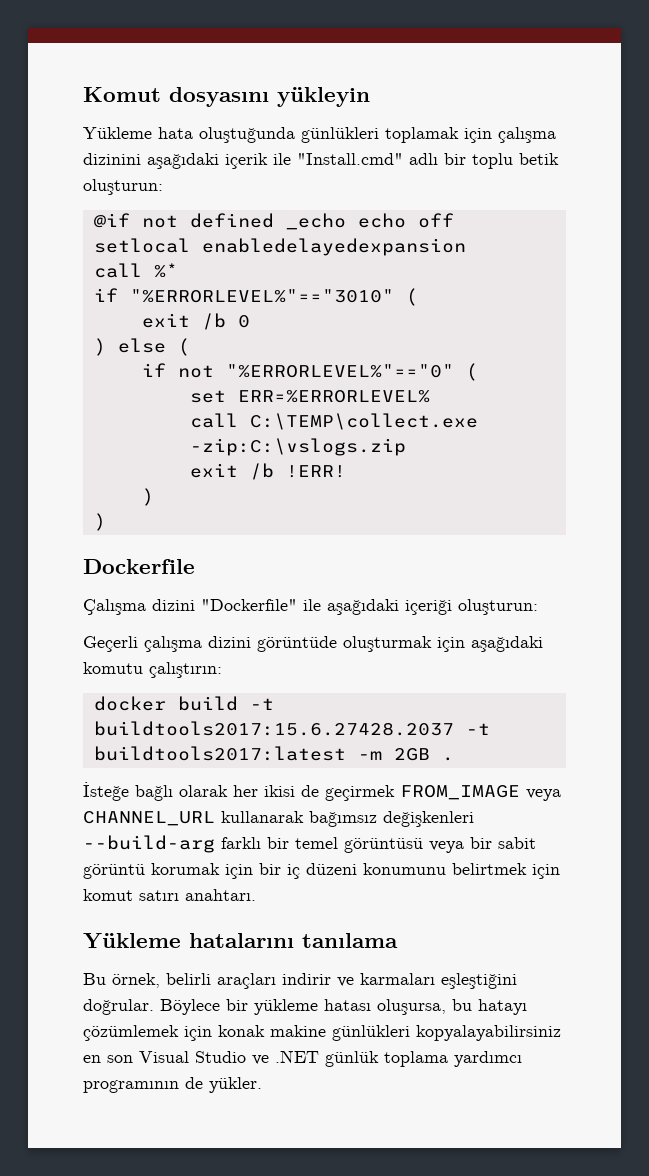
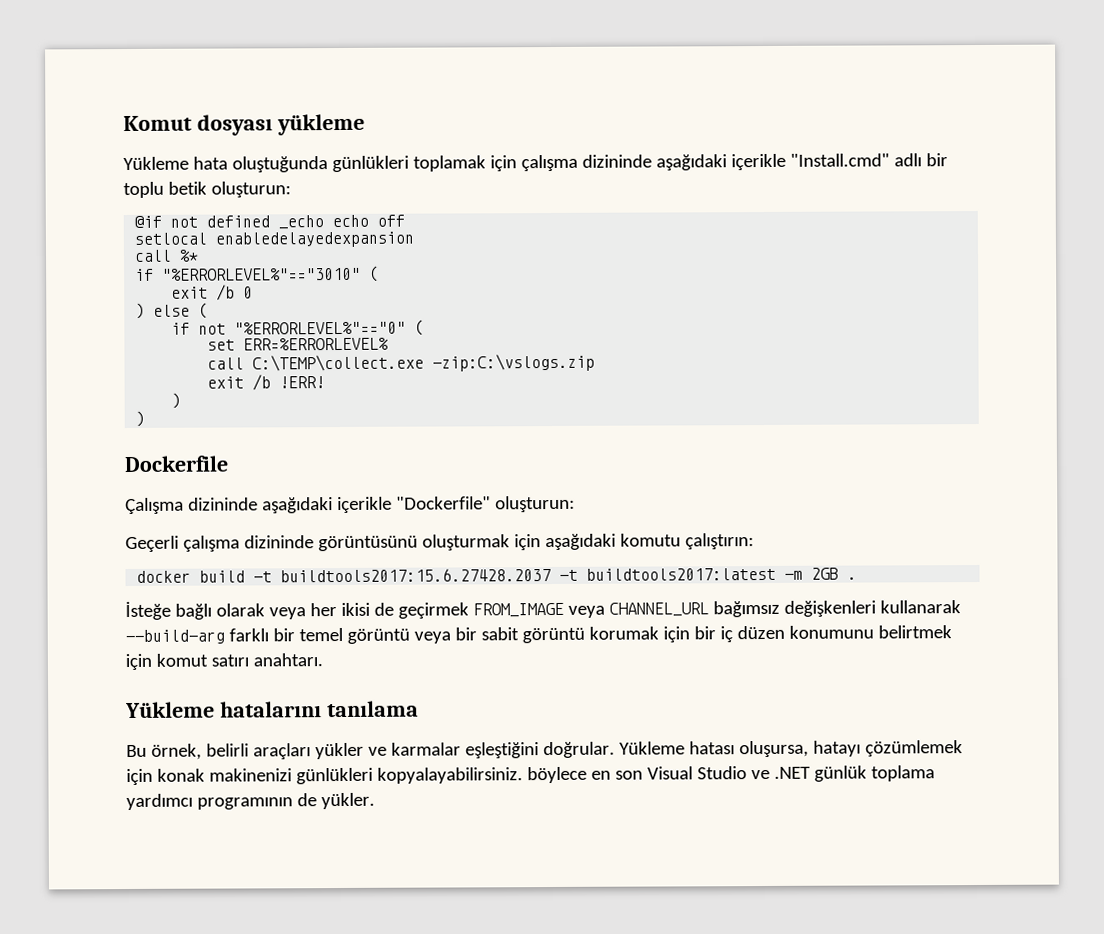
[169,87,370,107] dosyasını yükleyin -> [196,113,365,136] dosyası yükleme
[83,153,291,169] dizinini aşağıdaki içerik ile -> [581,153,786,171] dizininde aşağıdaki içerikle
[152,599,452,615] dizini "Dockerfile" ile aşağıdaki içeriği -> [187,496,491,514] dizininde aşağıdaki içerikle "Dockerfile"
[208,636,337,652] dizini görüntüde -> [243,535,418,552] dizininde görüntüsünü
(228, 791) none -> [268,607,306,620] veya
[221,811,304,823] kullanarak -> (709, 609) none
(474, 819) none -> [879,600,961,614] kullanarak
[344,838,423,853] görüntüsü -> [346,628,410,644] görüntü
[306,863,357,875] düzeni -> [736,625,785,640] düzen
[282,973,517,989] [83,999,318,1015] indirir ve karmaları eşleştiğini doğrular. Böylece bir yükleme -> [314,741,685,760] yükler ve karmalar eşleştiğini doğrular. Yükleme
[452,999,472,1011] bu -> (809, 749) none
[270,1025,561,1041] makine günlükleri kopyalayabilirsiniz -> [208,766,587,785] makinenizi günlükleri kopyalayabilirsiniz. böylece

